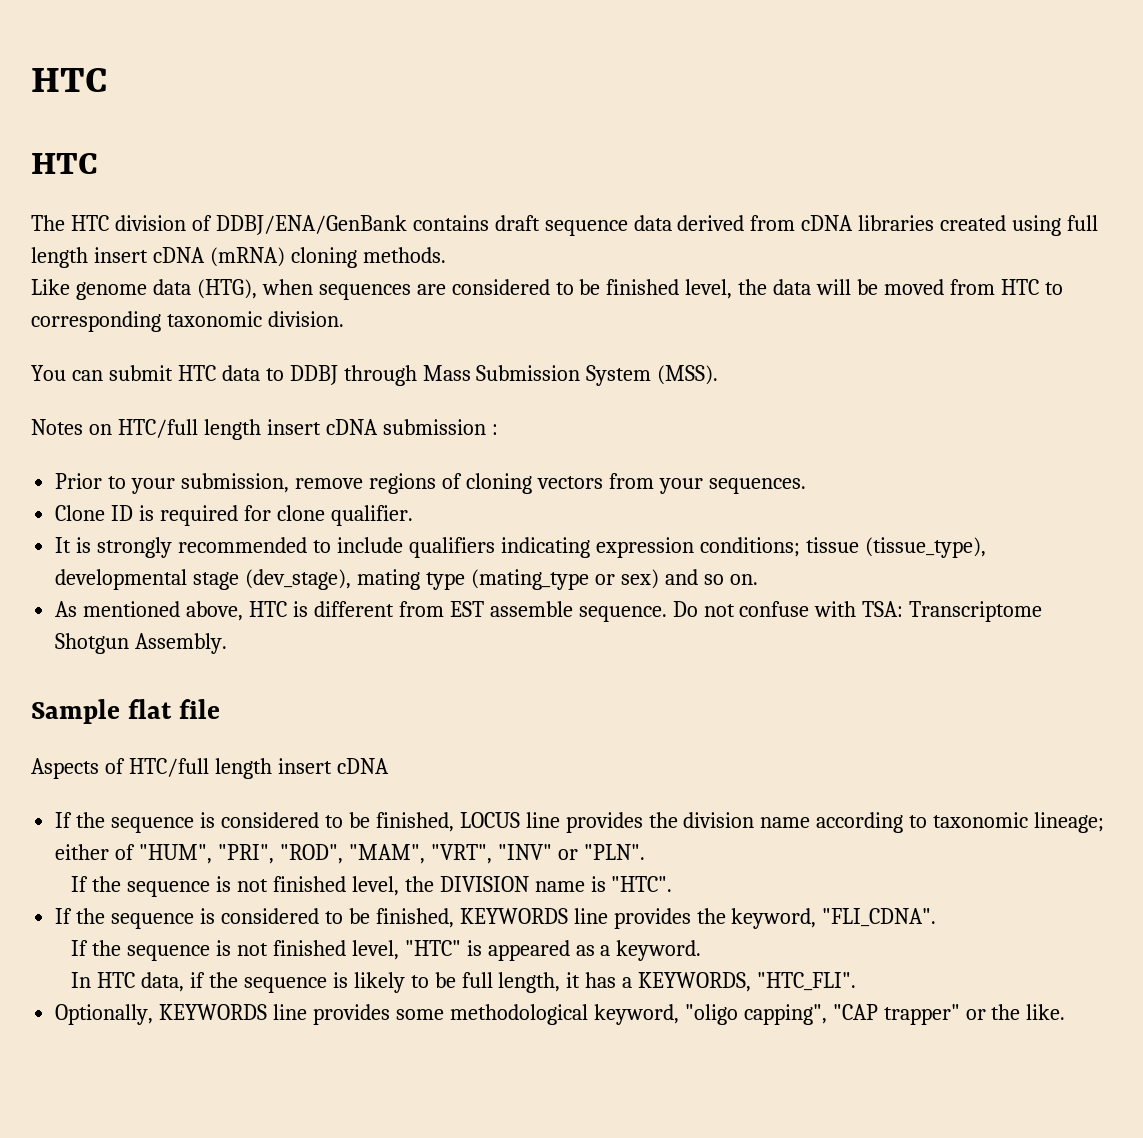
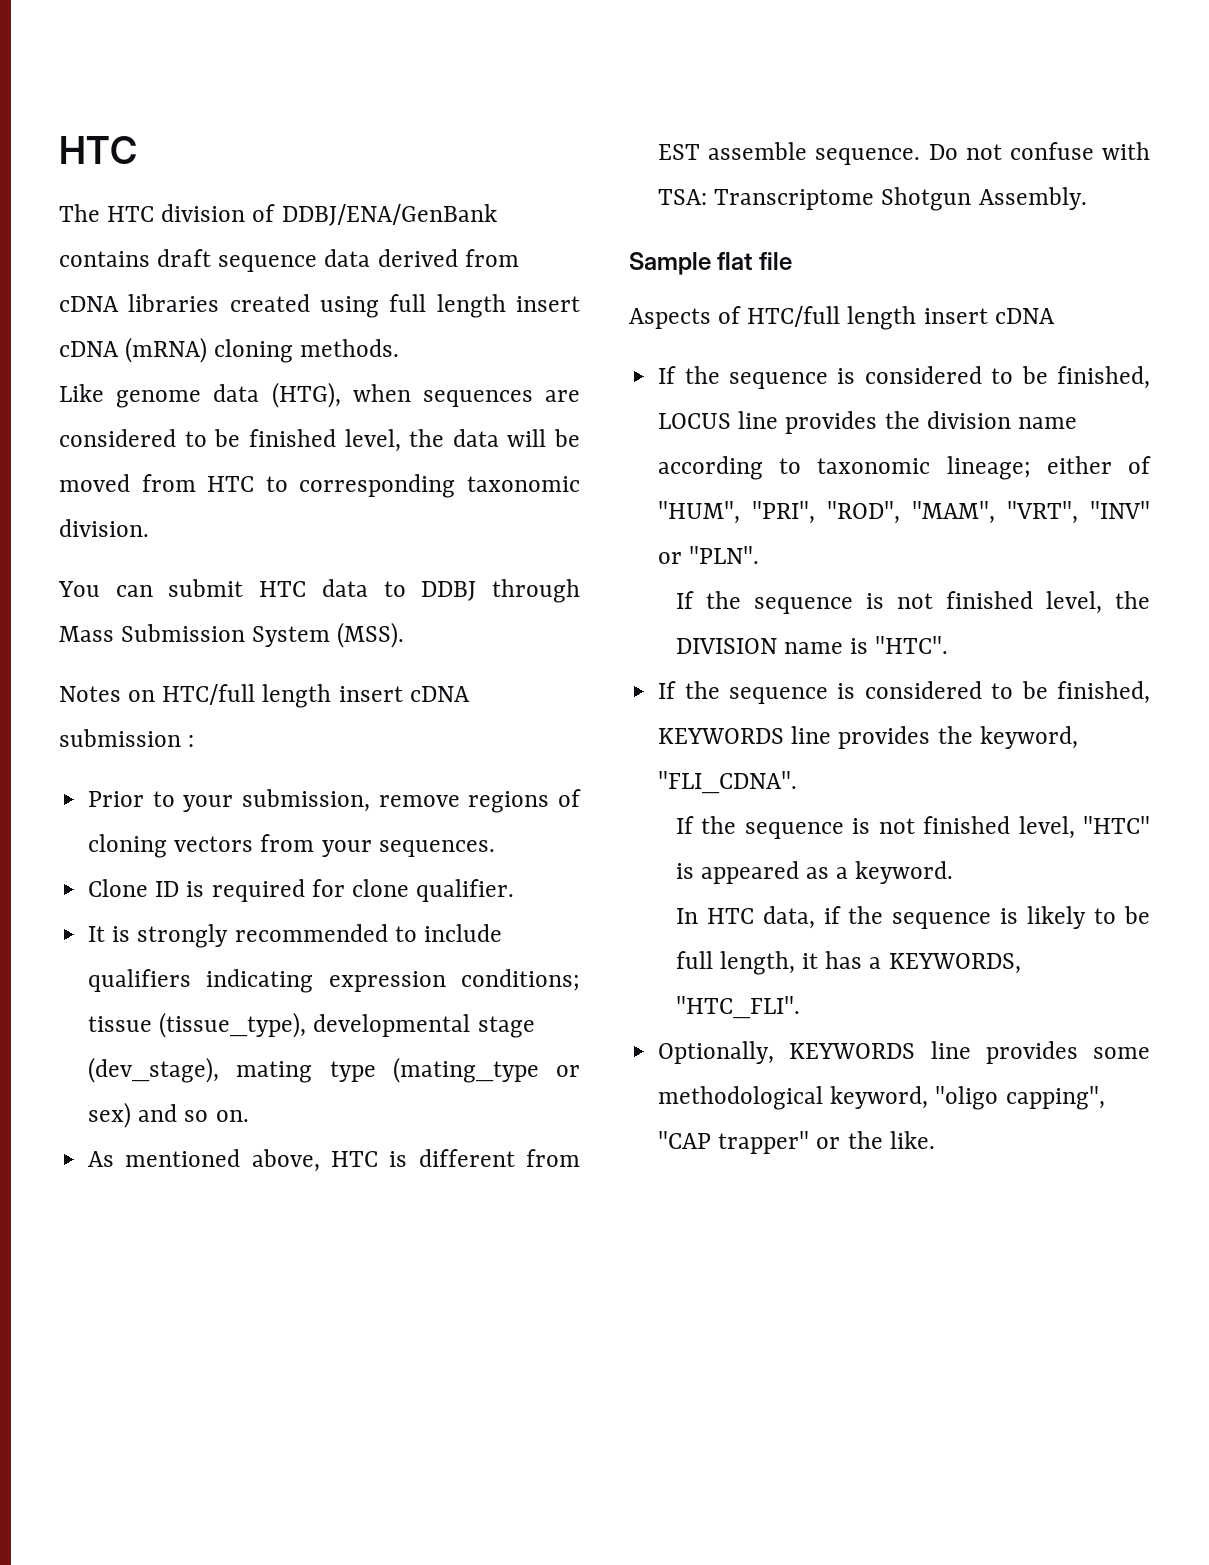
[31,68,107,92] [31,153,98,174] HTC // HTC -> [59,136,137,164] HTC

